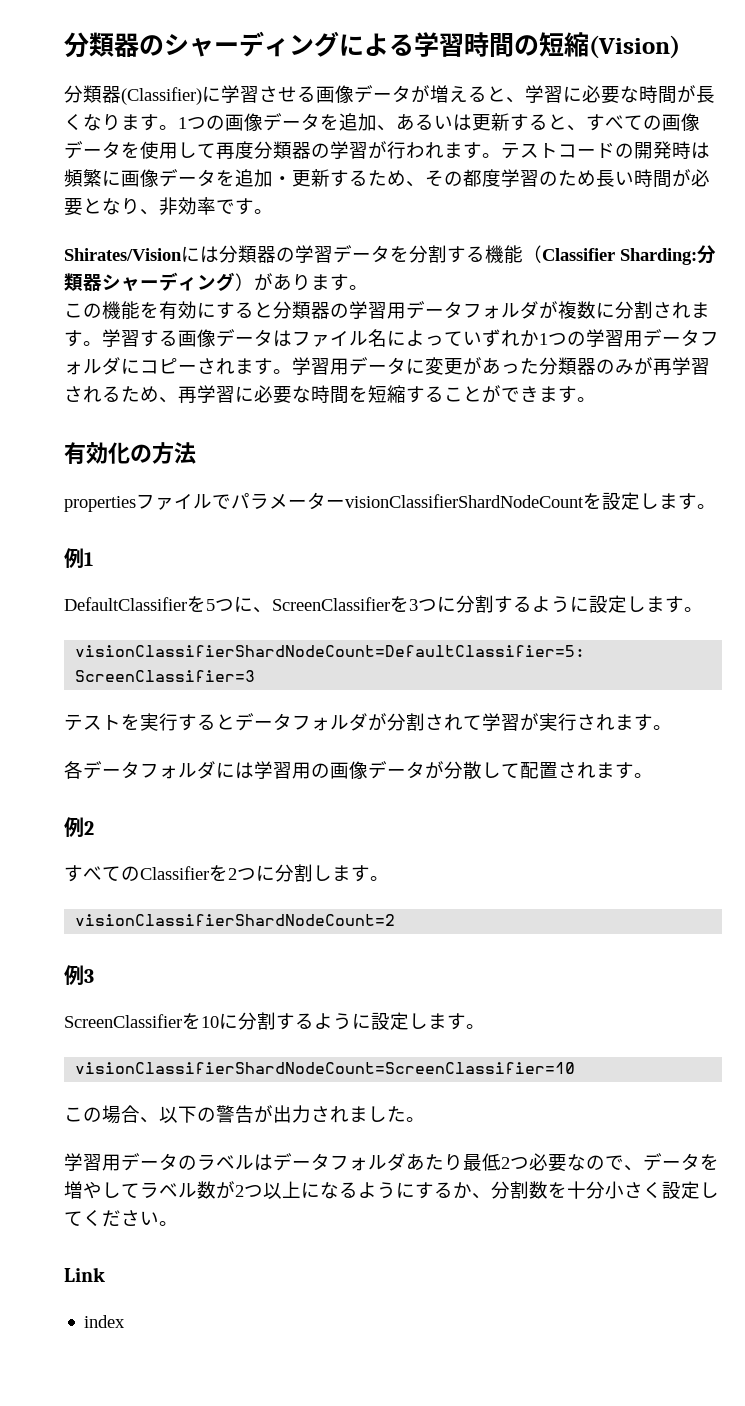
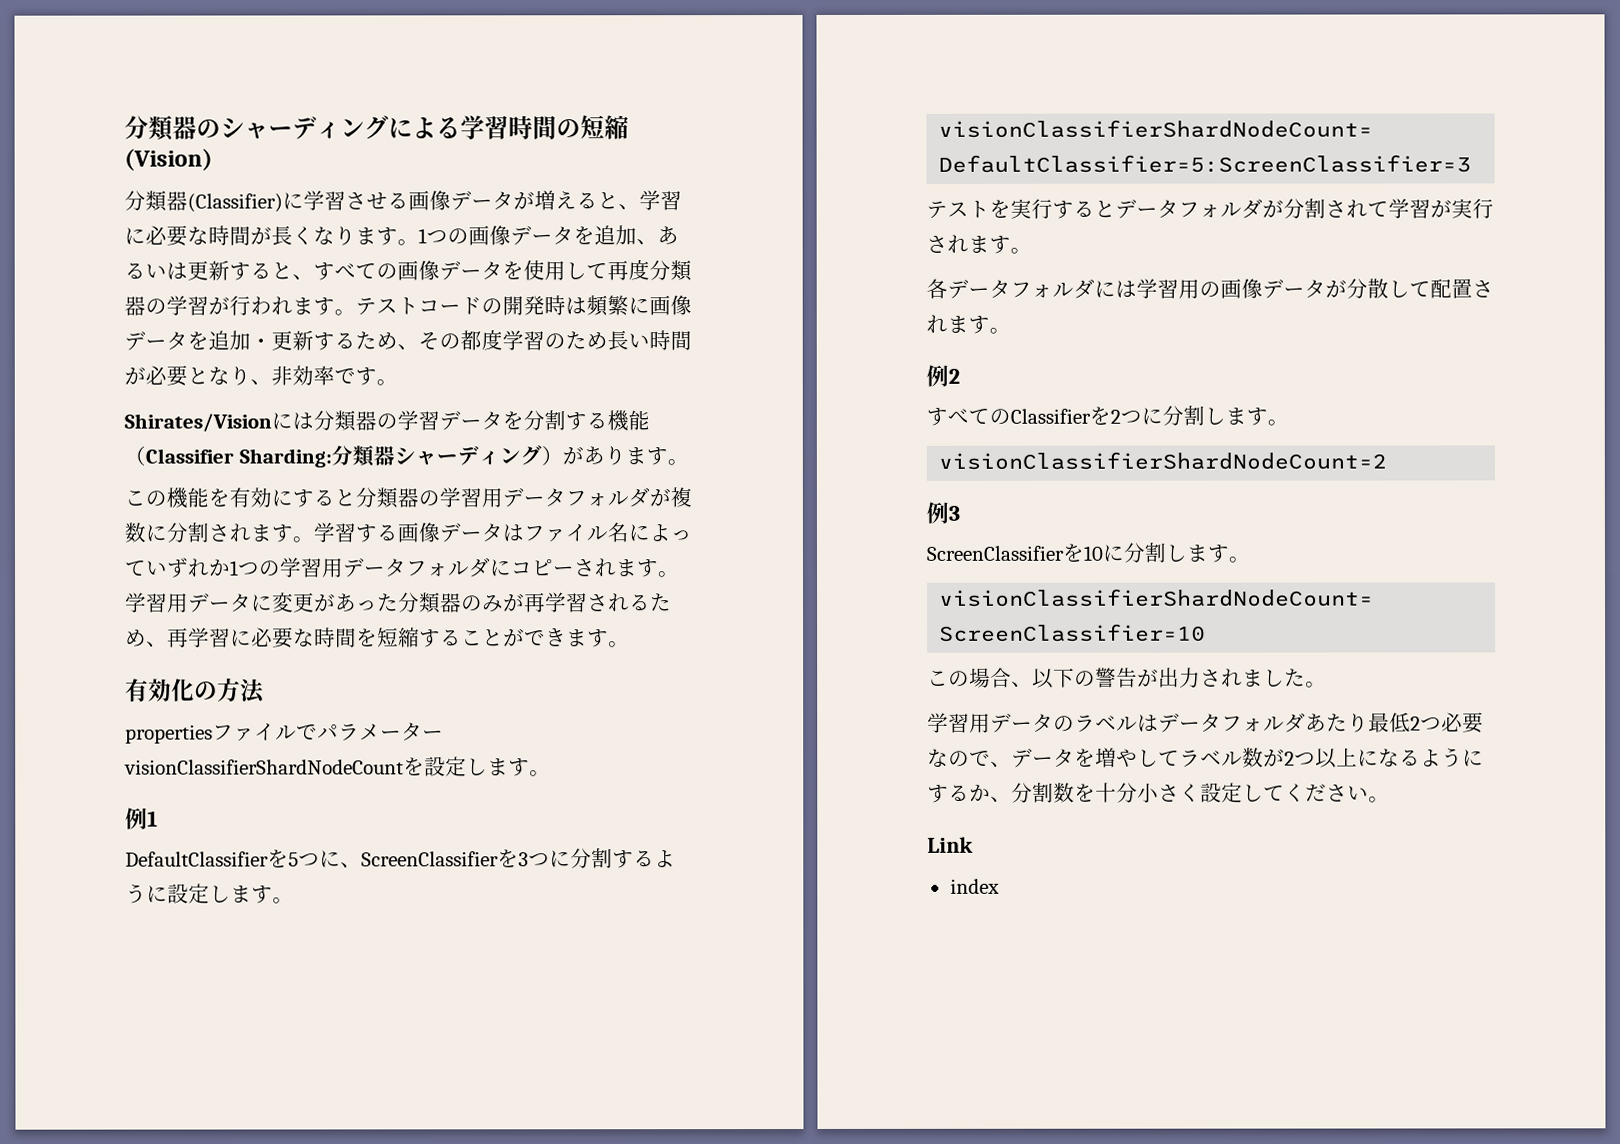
[276,1012,409,1030] するように設定 -> (1166, 552) none

